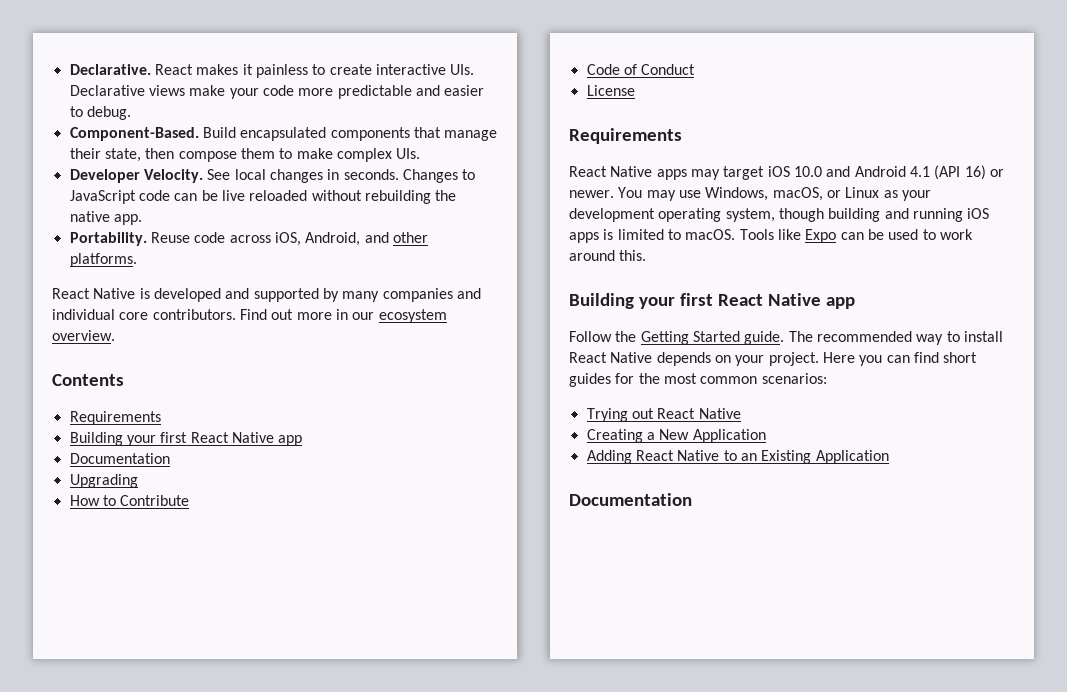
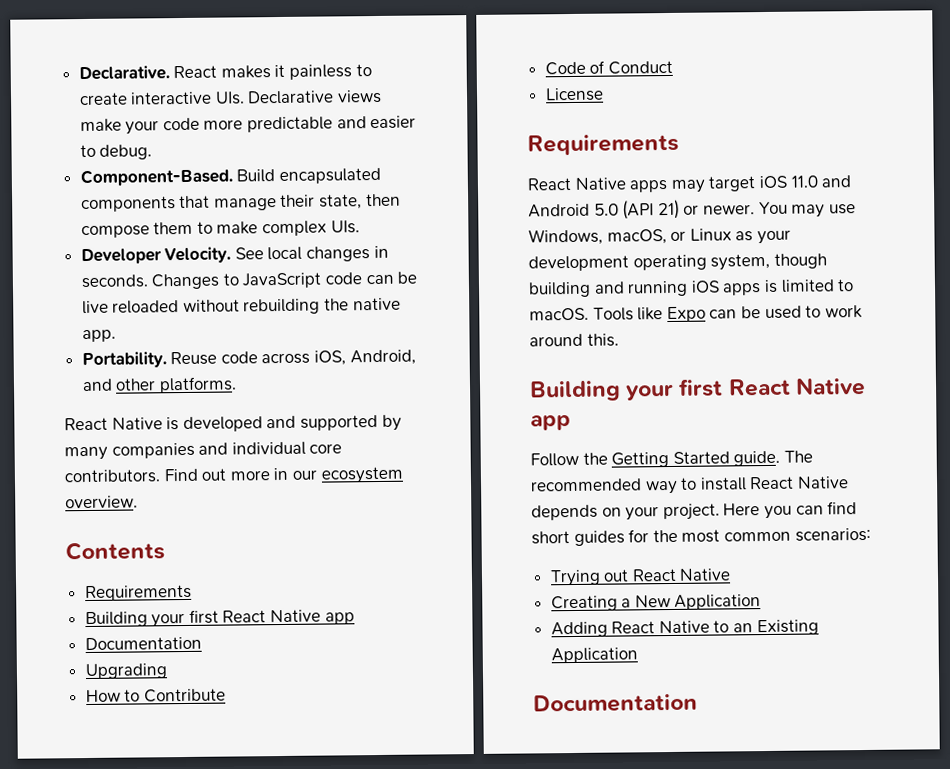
[793,166,822,177] 10.0 -> [790,175,818,188] 11.0
[909,165,986,180] 4.1 (API 16) -> [593,199,680,220] 5.0 (API 21)

